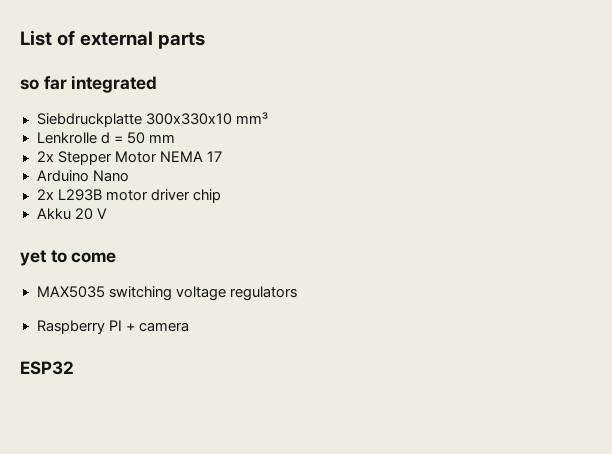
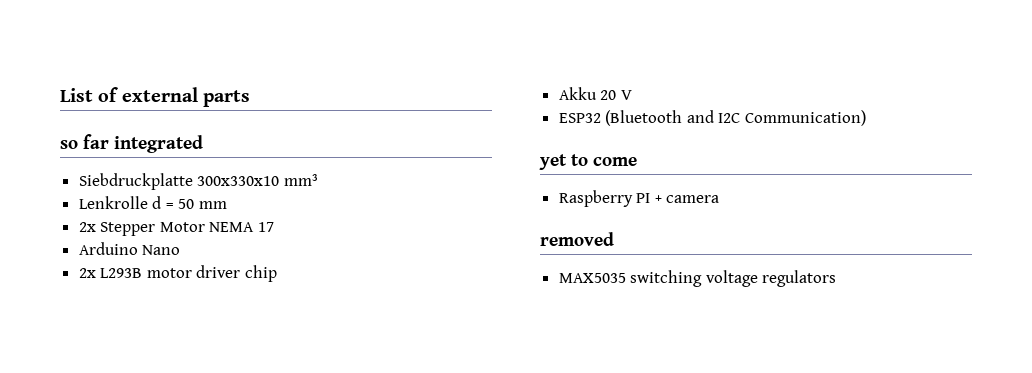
(107, 213) none -> [558,110,867,126] // ESP32 (Bluetooth and I2C Communication)
[36,286,297,301] // MAX5035 switching voltage regulators -> (637, 161) none
[20,361,74,375] ESP32 -> [540,232,614,246] [558,270,837,287] removed // MAX5035 switching voltage regulators

